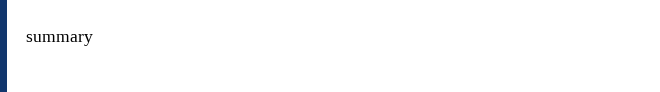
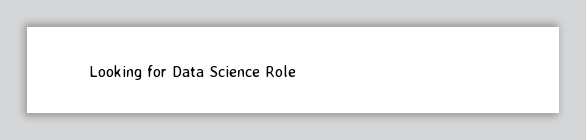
[26,34,93,46] summary -> [89,65,296,80] Looking for Data Science Role

